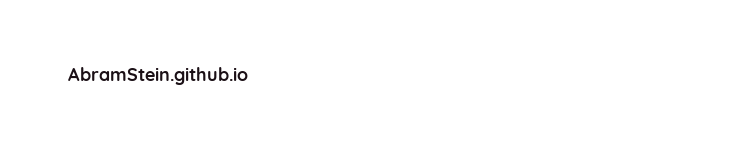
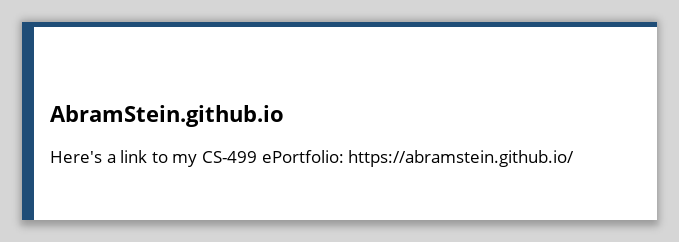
(248, 76) none -> [50,150,575,167] // Here's a link to my CS-499 ePortfolio: https://abramstein.github.io/

